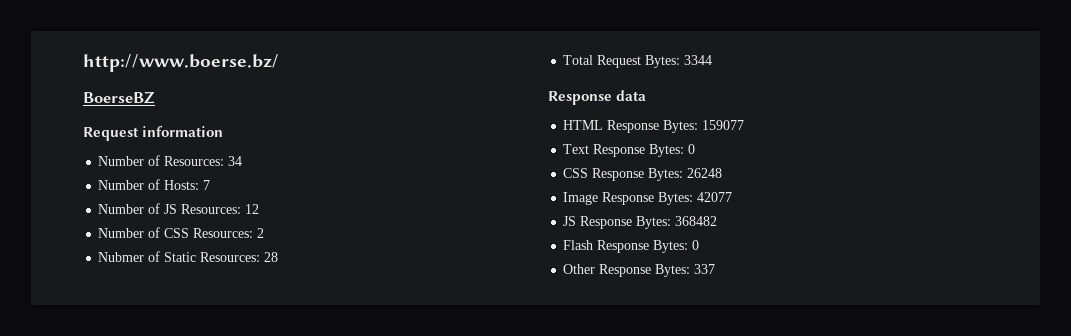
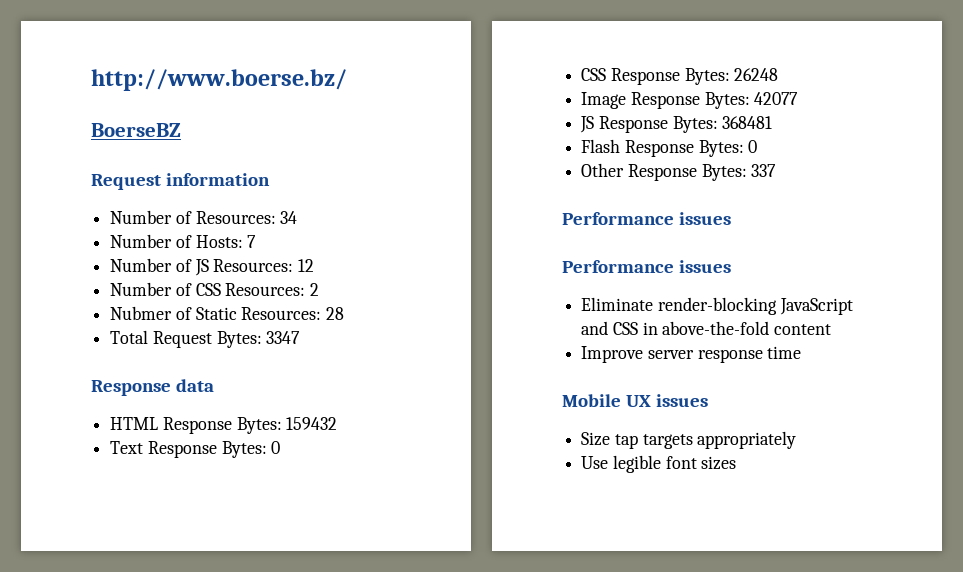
[684,55,713,65] 3344 -> [266,331,301,344] 3347
[702,120,745,130] 159077 -> [286,417,338,430] 159432
[675,216,718,226] 368482 -> [722,116,773,129] 368481
(716, 269) none -> [562,212,732,225] [562,260,732,273] [581,297,853,315] [581,321,832,335] [581,346,802,363] [562,394,709,407] [581,431,797,449] [581,455,737,473] // Performance issues // Performance issues // Eliminate render-blocking JavaScript and CSS in above-the-fold content // Improve server response time // Mobile UX issues // Size tap targets appropriately // Use legible font sizes

